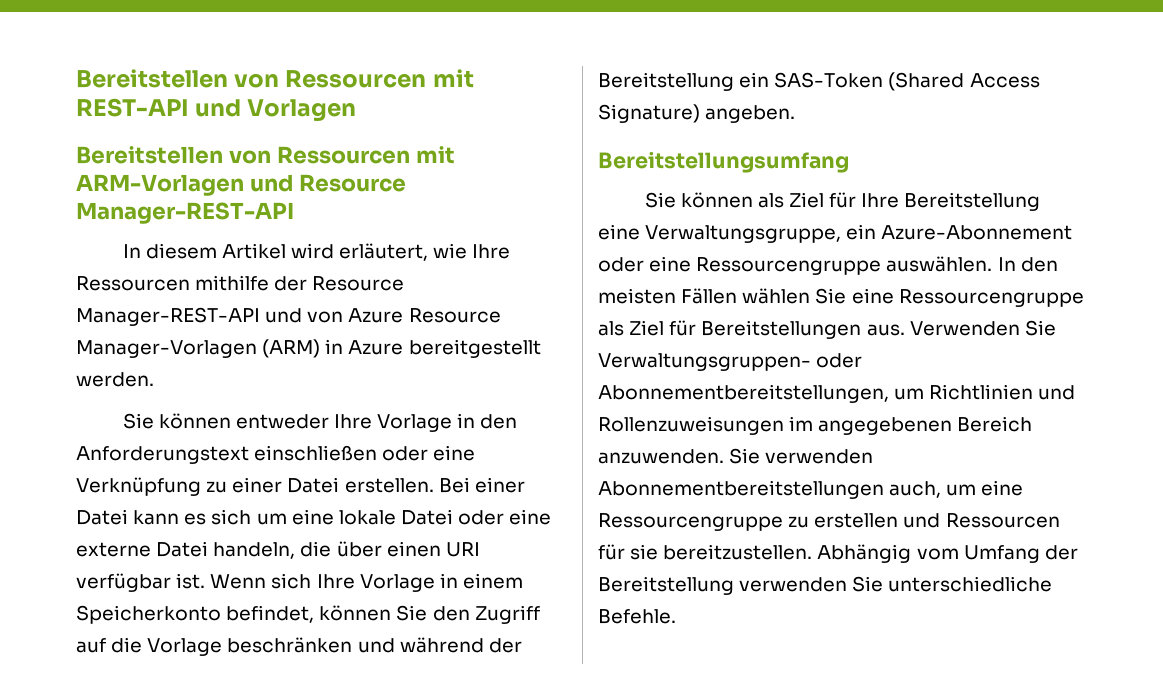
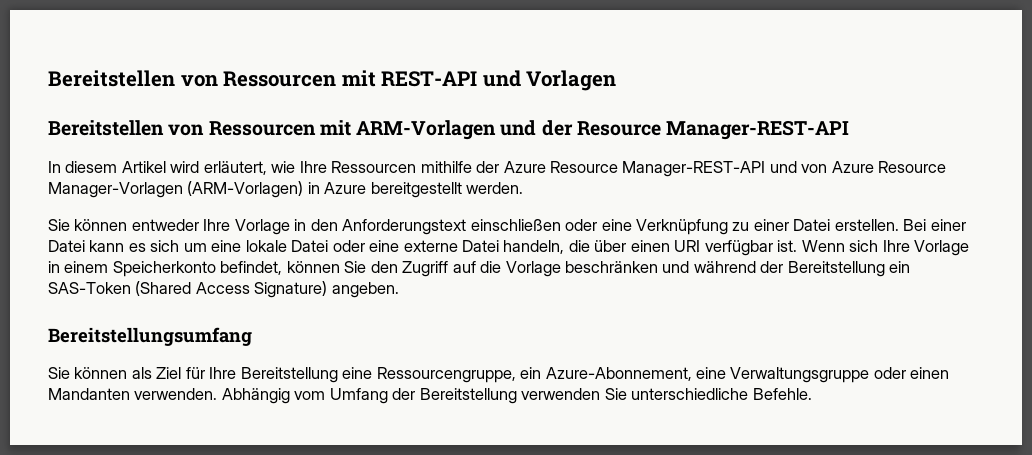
(293, 183) none -> [541,120,573,136] der
(308, 283) none -> [503,161,546,173] Azure
[262,339,321,358] (ARM) -> [187,181,304,198] (ARM-Vorlagen)
[645,224,1073,243] [598,256,1058,275] [598,288,1084,307] [598,320,1056,339] [598,353,863,371] [598,384,1076,403] [598,416,1033,435] [598,448,874,464] [598,480,1024,499] [598,513,1060,531] [598,544,813,560] Verwaltungsgruppe, ein Azure-Abonnement oder eine Ressourcengruppe auswählen. In den meisten Fällen wählen Sie eine Ressourcengruppe als Ziel für Bereitstellungen aus. Verwenden Sie Verwaltungsgruppen- oder Abonnementbereitstellungen, um Richtlinien und Rollenzuweisungen im angegebenen Bereich anzuwenden. Sie verwenden Abonnementbereitstellungen auch, um eine Ressourcengruppe zu erstellen und Ressourcen für sie bereitzustellen. -> [376,367,950,383] [48,388,218,400] Ressourcengruppe, ein Azure-Abonnement, eine Verwaltungsgruppe oder einen Mandanten verwenden.

